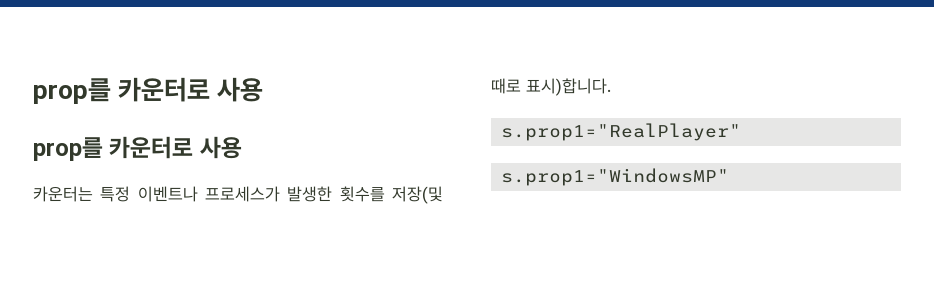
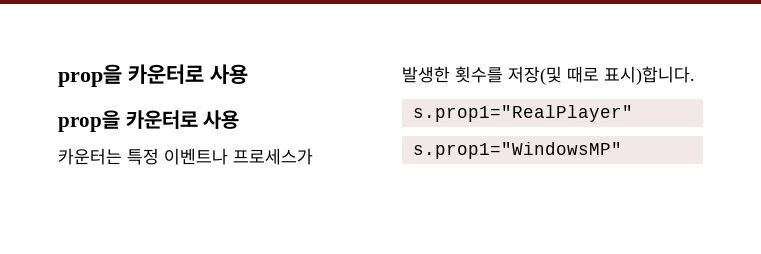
[33,77,264,104] [33,137,103,161] prop를 카운터로 사용 // prop를 -> [58,64,248,87] [58,110,120,132] prop을 카운터로 사용 // prop을

